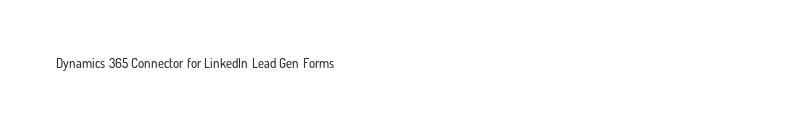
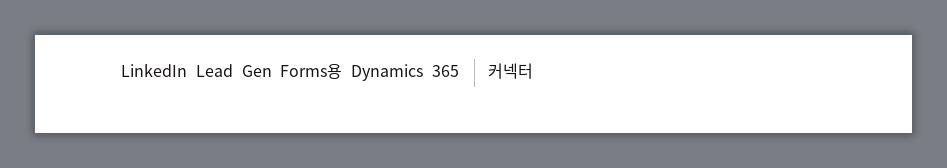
[56,58,334,71] Dynamics 365 Connector for LinkedIn Lead Gen Forms -> [121,63,533,81] LinkedIn Lead Gen Forms용 Dynamics 365 커넥터

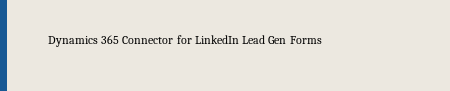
[121,63,533,81] LinkedIn Lead Gen Forms용 Dynamics 365 커넥터 -> [48,35,322,47] Dynamics 365 Connector for LinkedIn Lead Gen Forms

